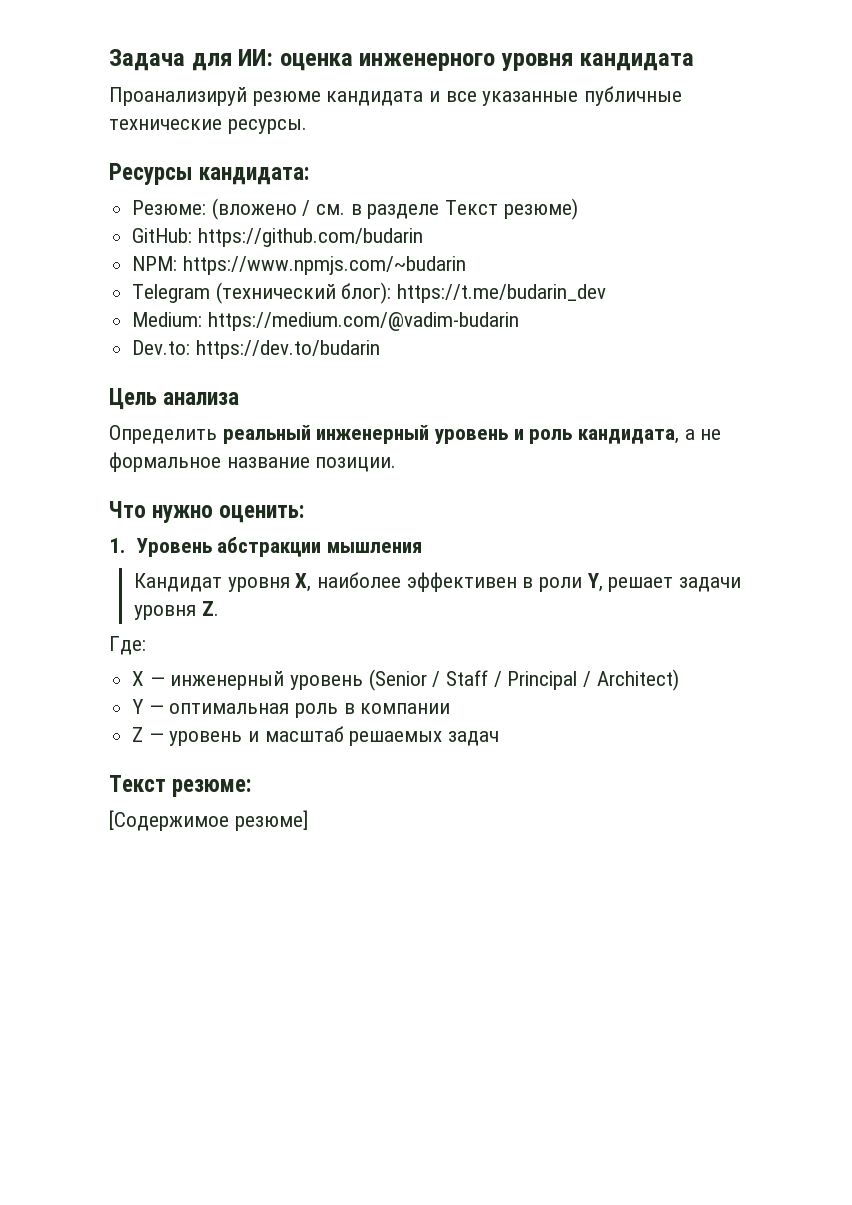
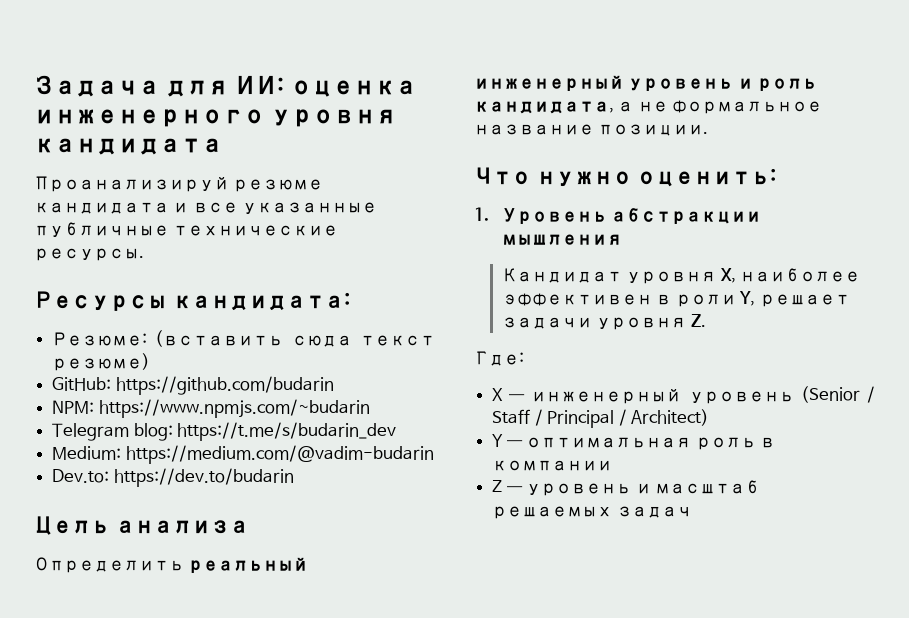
[211,198,499,220] (вложено / см. в разделе Текст -> [155,330,436,347] (вставить сюда текст
[215,282,607,304] (технический блог): https://t.me/budarin_dev -> [133,422,397,441] blog: https://t.me/s/budarin_dev
[109,775,252,797] [109,810,308,831] // Текст резюме: // [Содержимое резюме] -> (692, 512) none

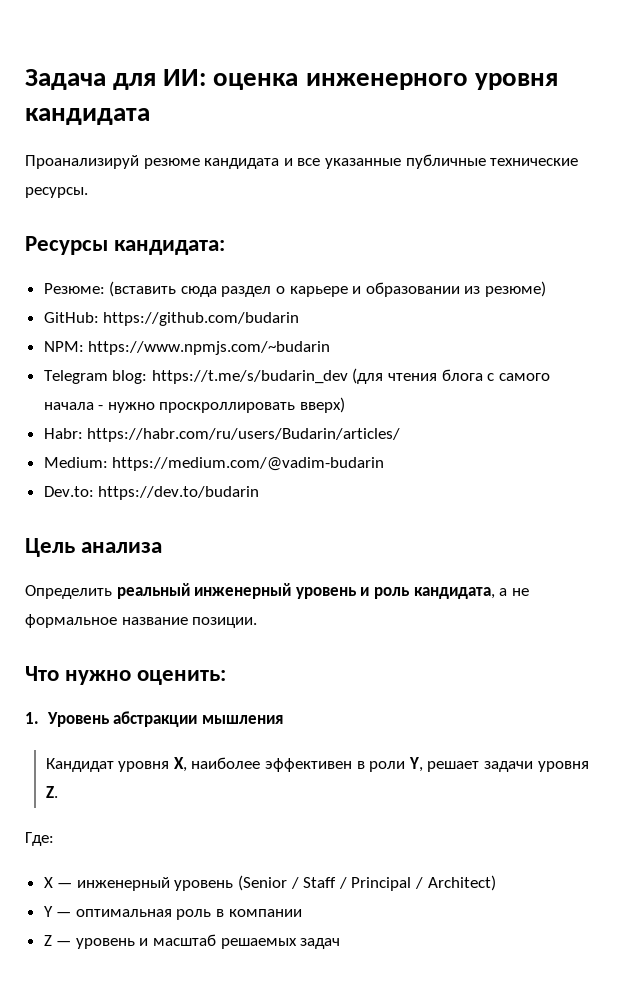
[360,335,436,346] текст -> [221,282,481,297] раздел о карьере и образовании из
(397, 431) none -> [352,368,550,384] [43,397,346,413] [43,428,401,442] (для чтения блога с самого начала - нужно проскроллировать вверх) // Habr: https://habr.com/ru/users/Budarin/articles/

